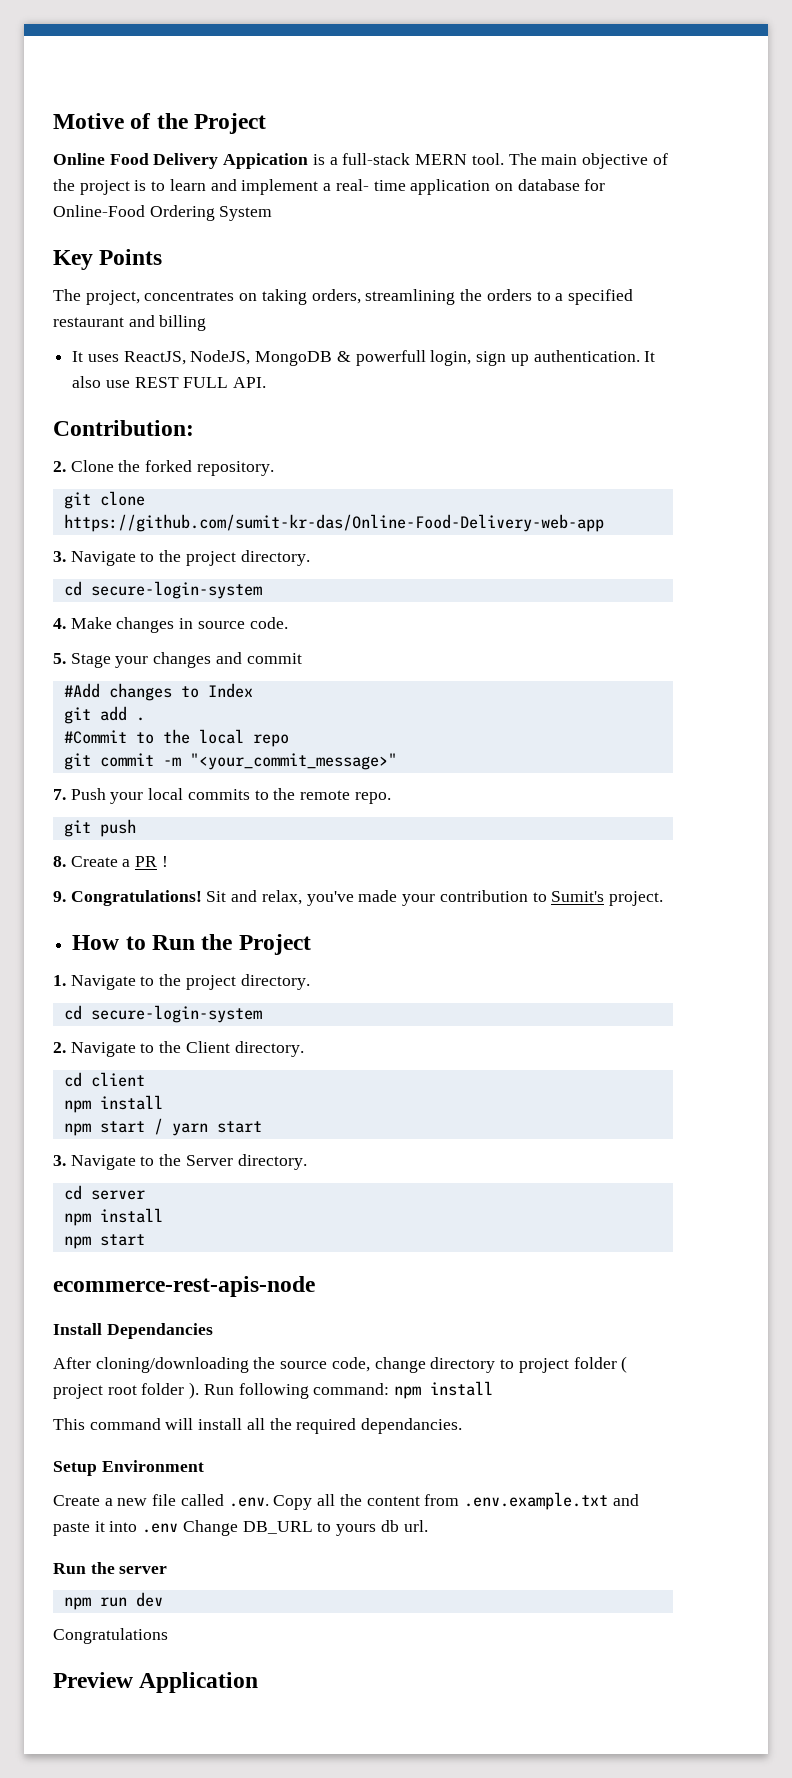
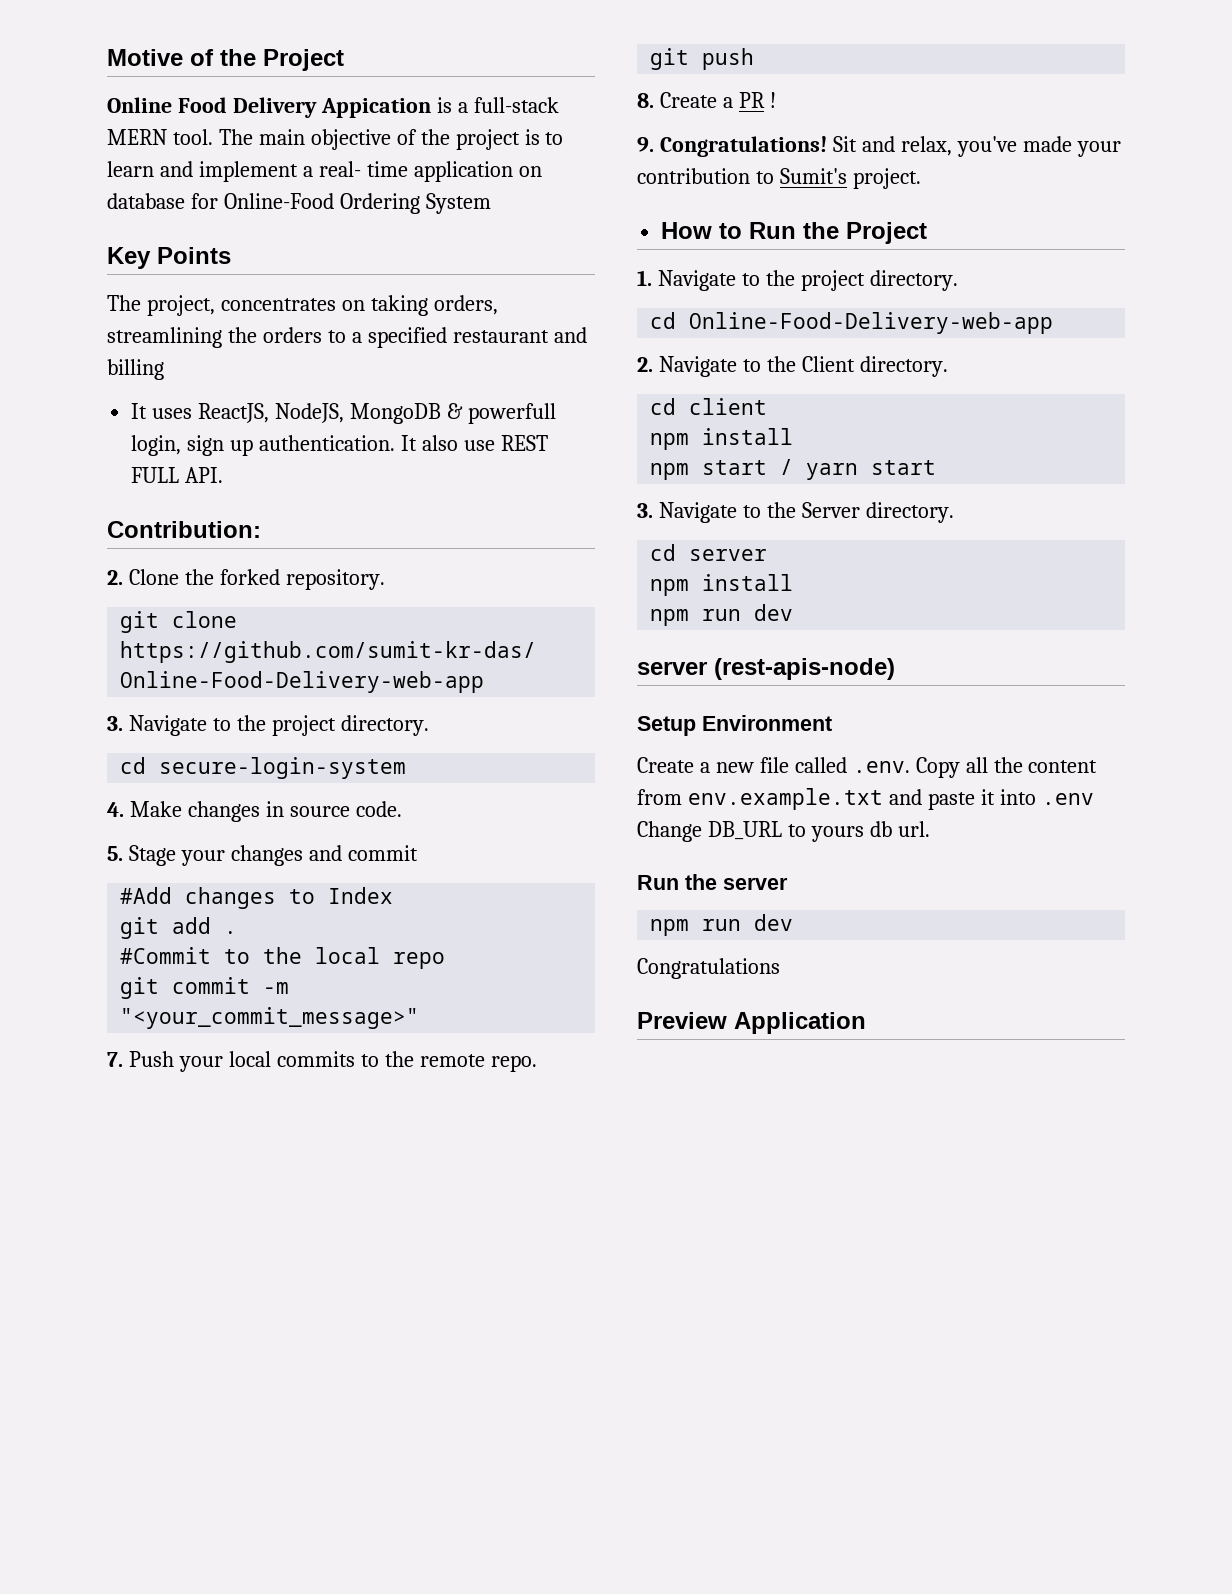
[90,1005,262,1023] secure-login-system -> [689,312,1054,334] Online-Food-Delivery-web-app
[99,1234,145,1246] [53,1276,315,1297] [53,1323,213,1339] [53,1356,628,1373] [53,1381,494,1399] [53,1418,463,1434] start // ecommerce-rest-apis-node // Install Dependancies // After cloning/downloading the source code, change directory to project folder ( project root folder ). Run following command: npm install // This command will install all the required dependancies. -> [702,604,794,621] [637,658,895,680] run dev // server (rest-apis-node)
[463,1492,608,1510] .env.example.txt -> [687,788,883,810] env.example.txt

